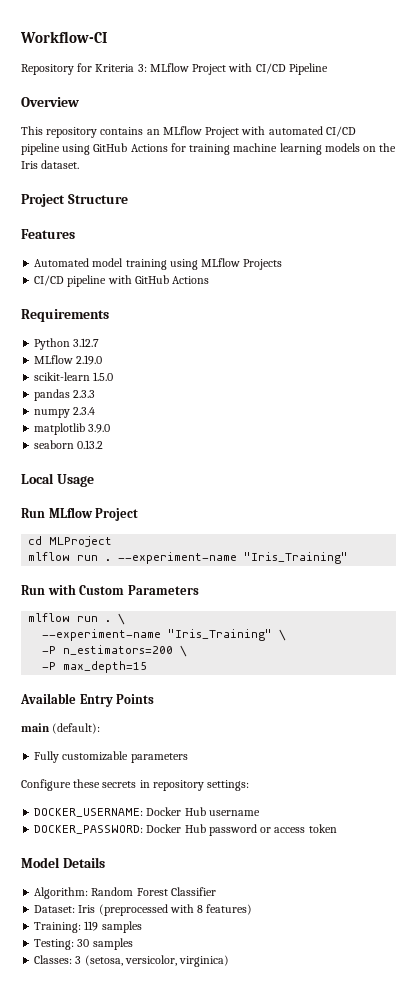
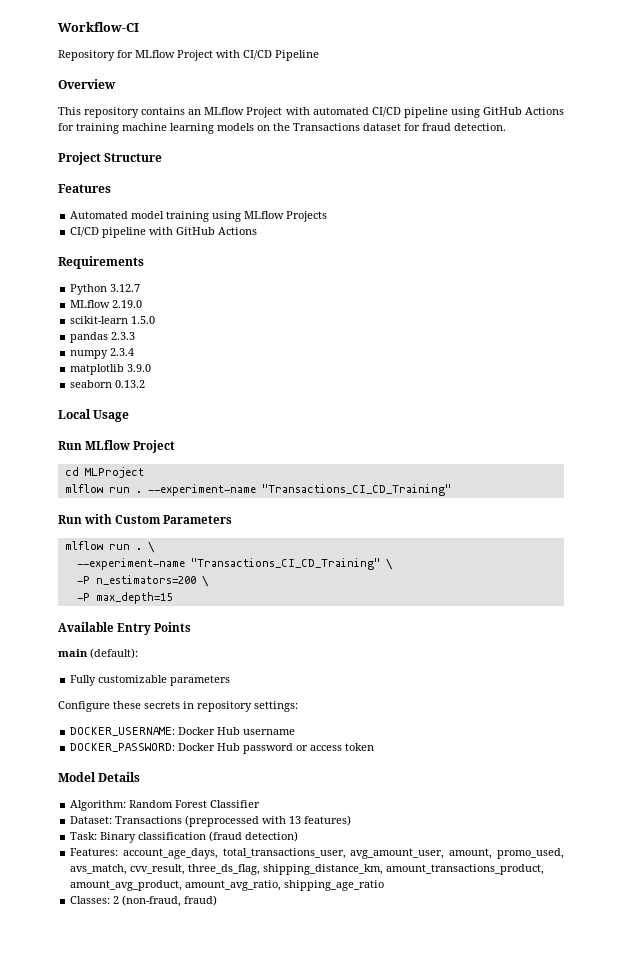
[95,64,147,72] Kriteria 3: -> (133, 54) none
[21,160,80,169] Iris dataset. -> [293,123,506,131] Transactions dataset for fraud detection.
[244,552,349,564] "Iris_Training" -> [261,484,451,496] "Transactions_CI_CD_Training"
[168,629,273,641] "Iris_Training" -> [190,558,380,570] "Transactions_CI_CD_Training"
[78,905,96,913] Iris -> [115,816,183,824] Transactions
[197,905,204,913] 8 -> [289,816,302,824] 13
[34,921,142,933] [34,938,133,950] [34,955,230,967] Training: 119 samples // Testing: 30 samples // Classes: 3 (setosa, versicolor, virginica) -> [70,831,299,843] [70,848,564,859] [70,864,545,875] [70,880,385,891] [70,895,218,907] Task: Binary classification (fraud detection) // Features: account_age_days, total_transactions_user, avg_amount_user, amount, promo_used, avs_match, cvv_result, three_ds_flag, shipping_distance_km, amount_transactions_product, amount_avg_product, amount_avg_ratio, shipping_age_ratio // Classes: 2 (non-fraud, fraud)

